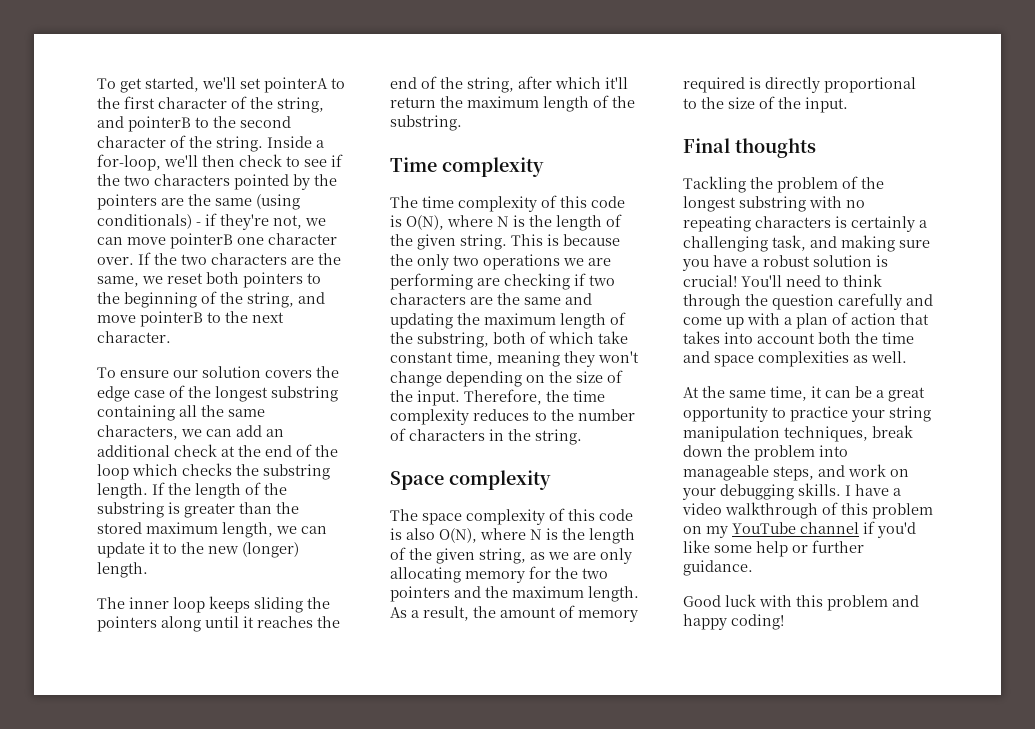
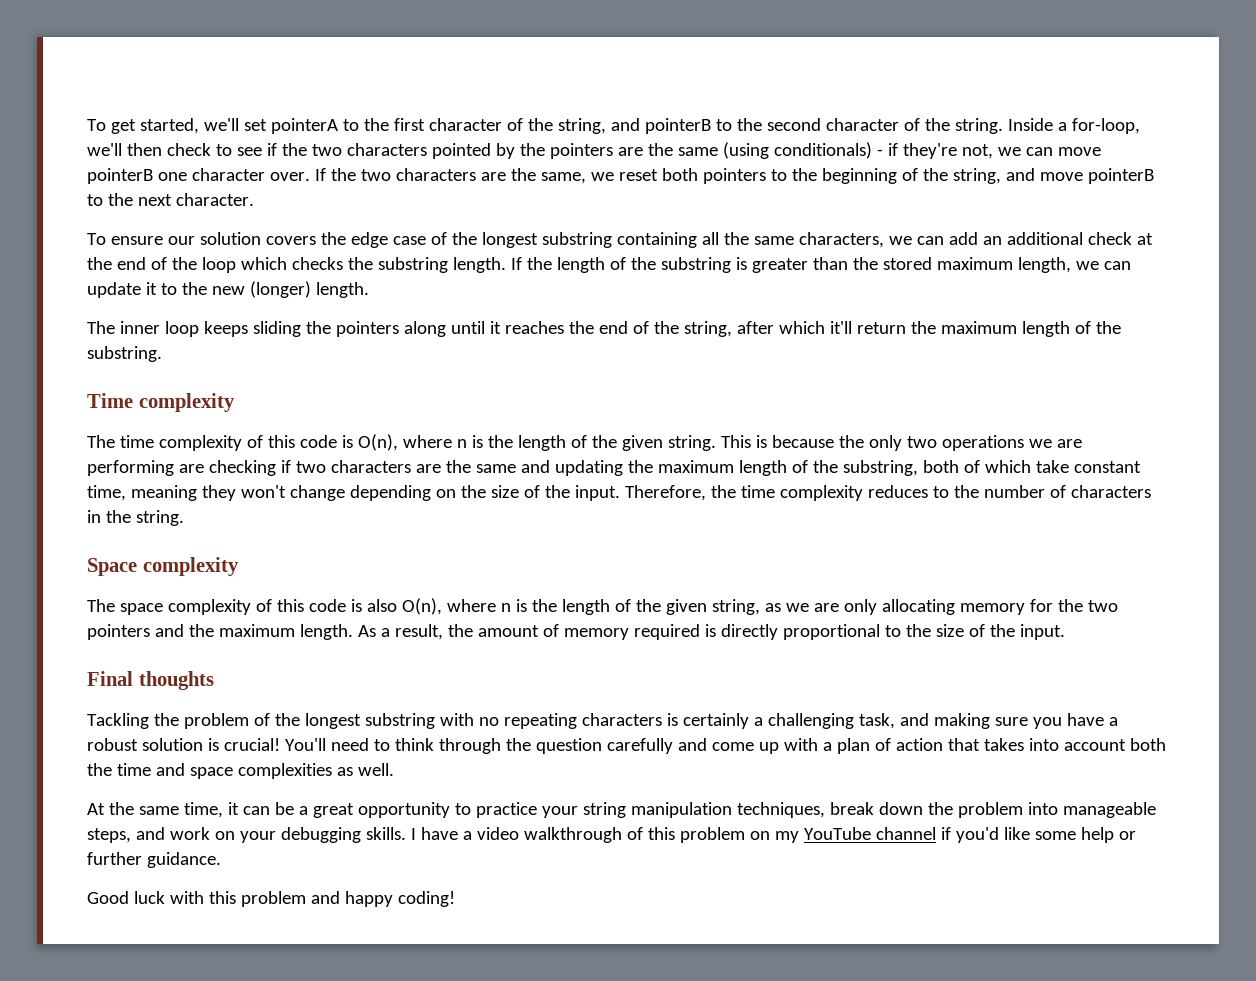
[406,215,509,230] O(N), where N -> [357,434,467,451] O(n), where n
[439,528,542,543] O(N), where N -> [401,598,511,615] O(n), where n

